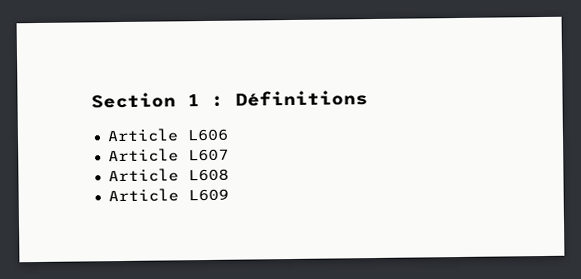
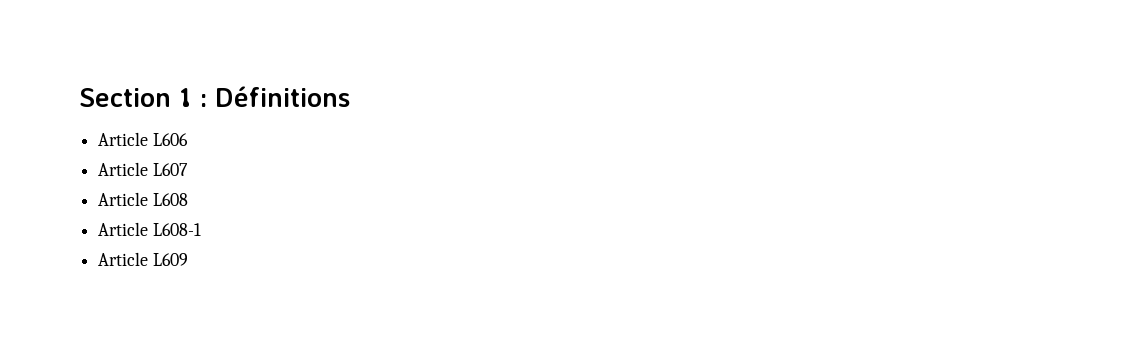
(229, 175) none -> [98,222,201,236] // Article L608-1

